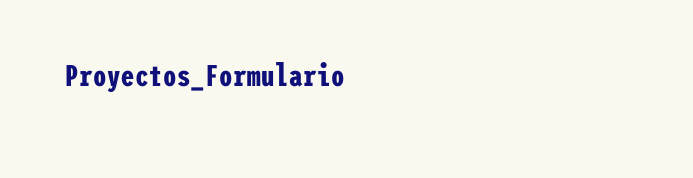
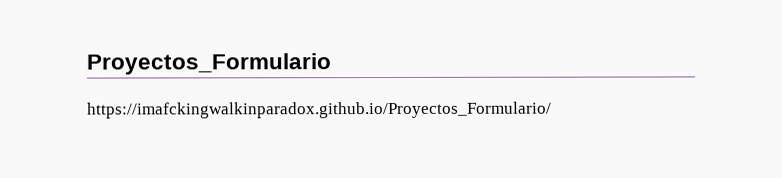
(345, 77) none -> [87,101,552,119] // https://imafckingwalkinparadox.github.io/Proyectos_Formulario/

